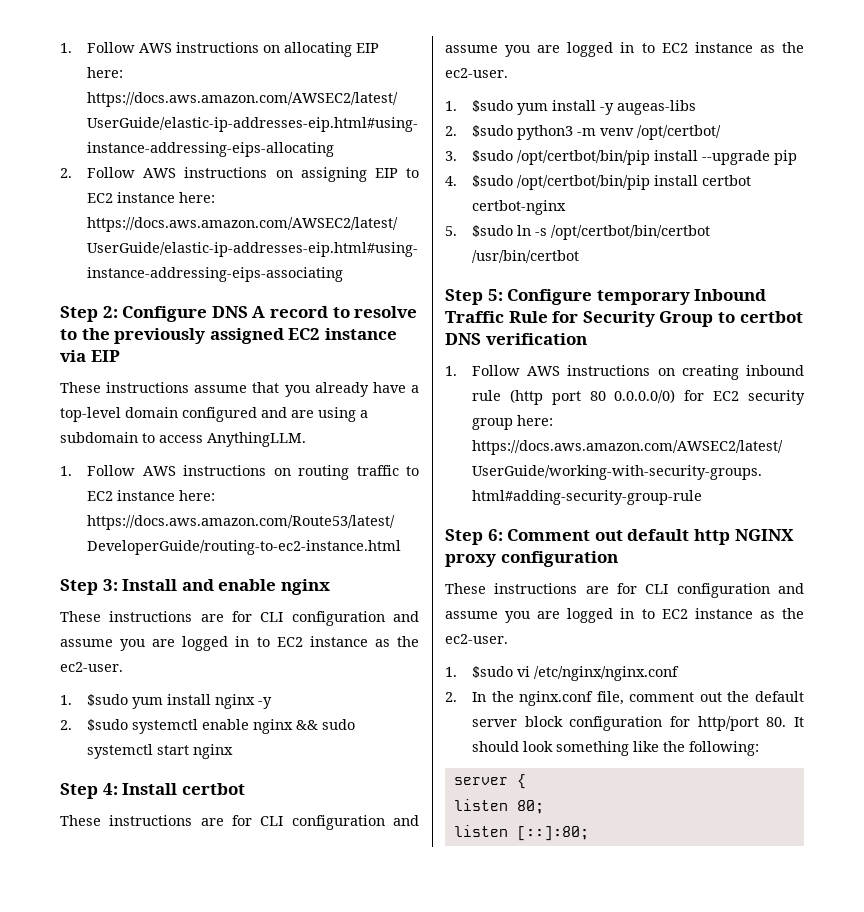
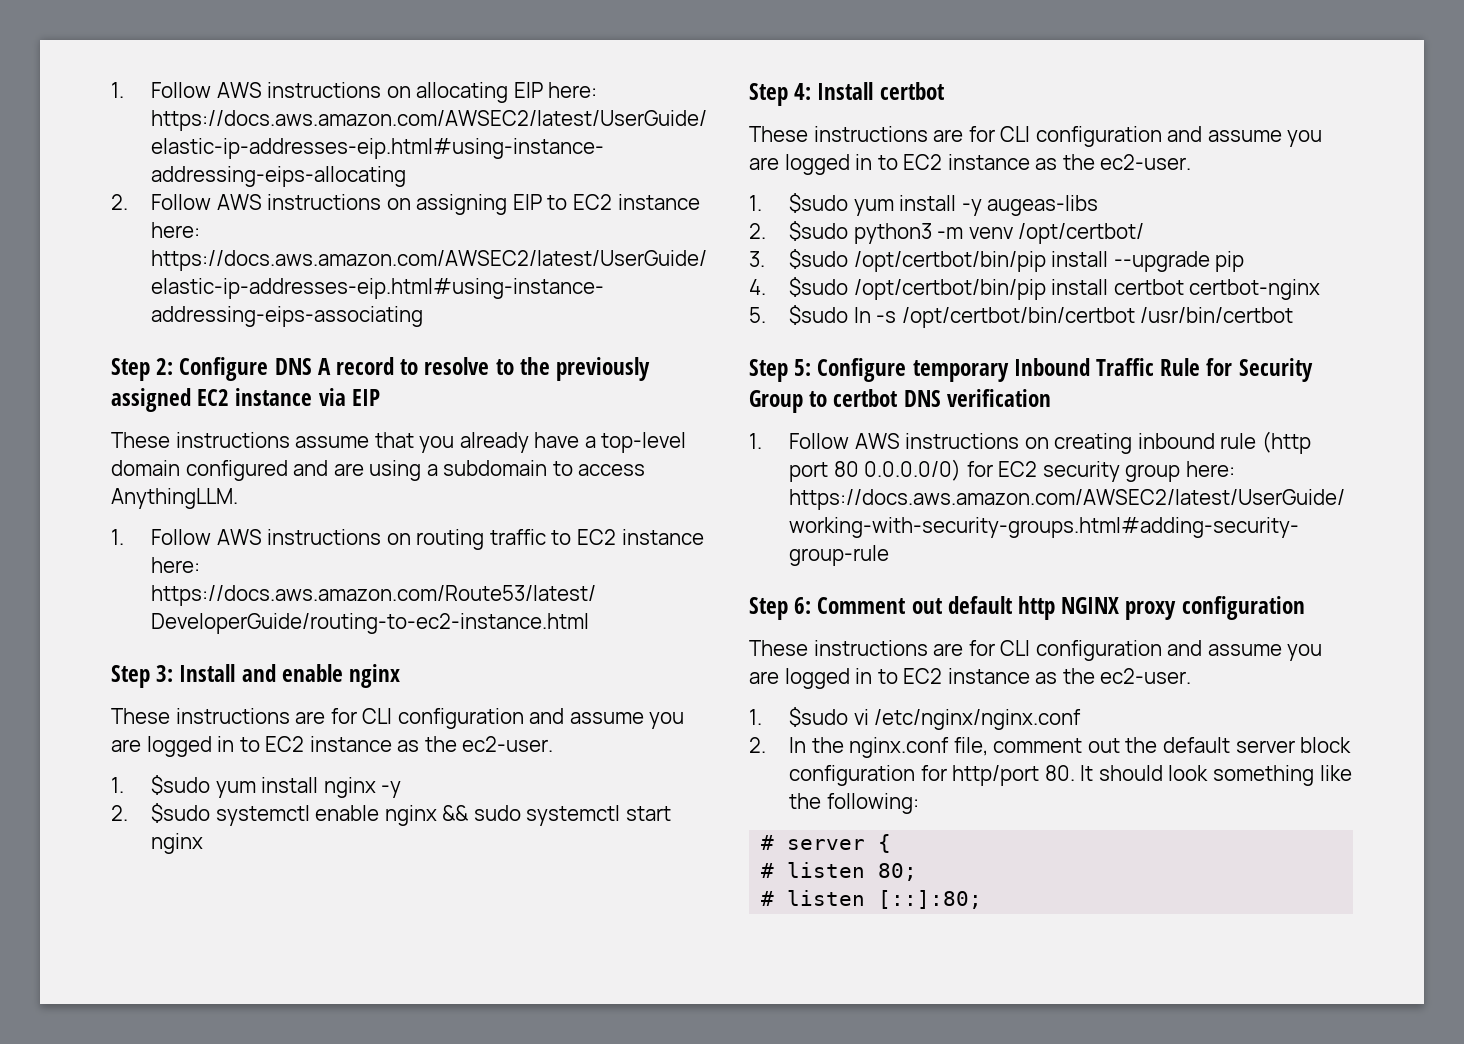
(760, 748) none -> [761,835,775,850] #
(526, 781) none -> [761,863,775,878] #
(544, 807) none -> [761,891,775,906] #

